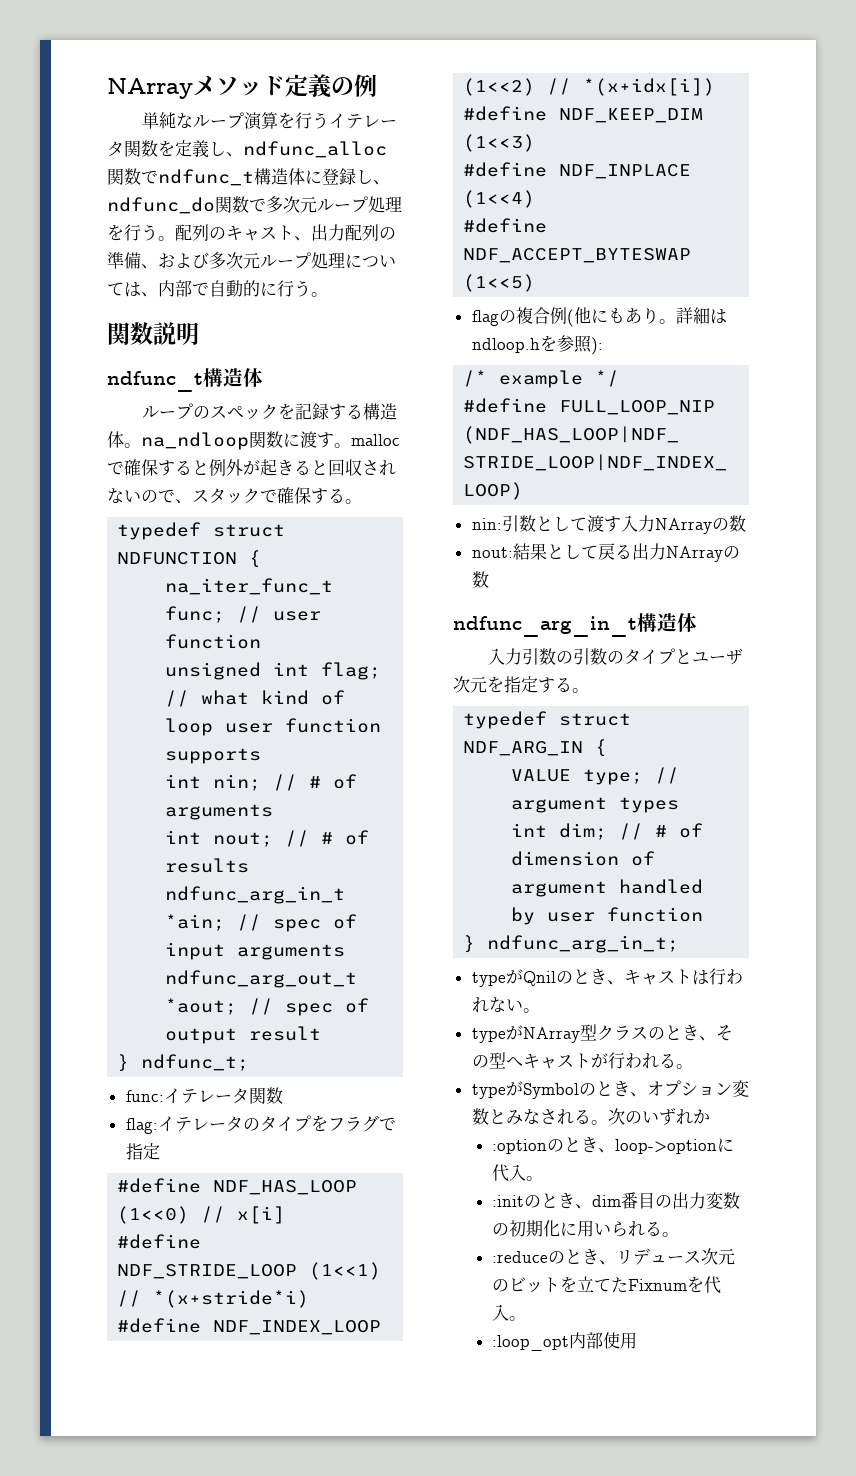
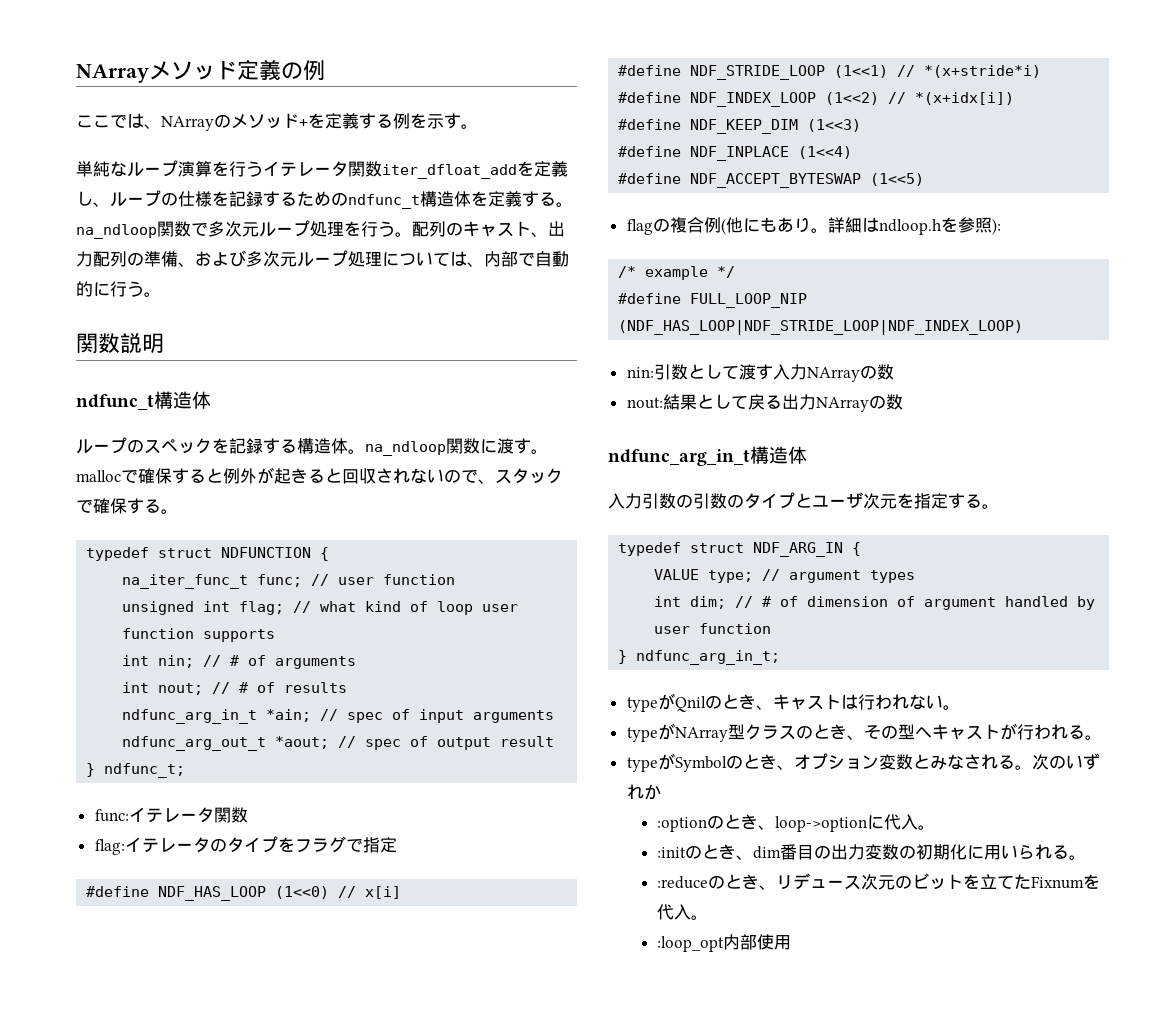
(377, 85) none -> [76,113,478,131] // ここでは、NArrayのメソッド+を定義する例を示す。
(158, 148) none -> [382,164,517,179] iter_dfloat_add
[243,141,387,158] [107,168,390,186] [107,197,215,214] ndfunc_alloc関数でndfunc_t構造体に登録し、ndfunc_do -> [110,190,573,209] [76,224,157,239] ループの仕様を記録するためのndfunc_t構造体を定義する。na_ndloop

